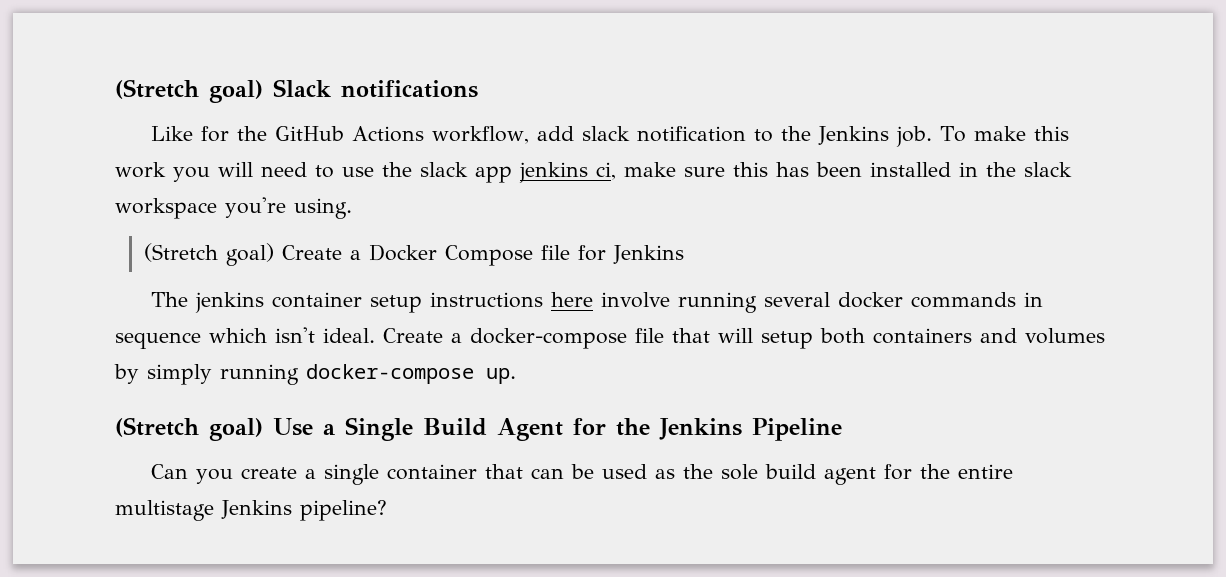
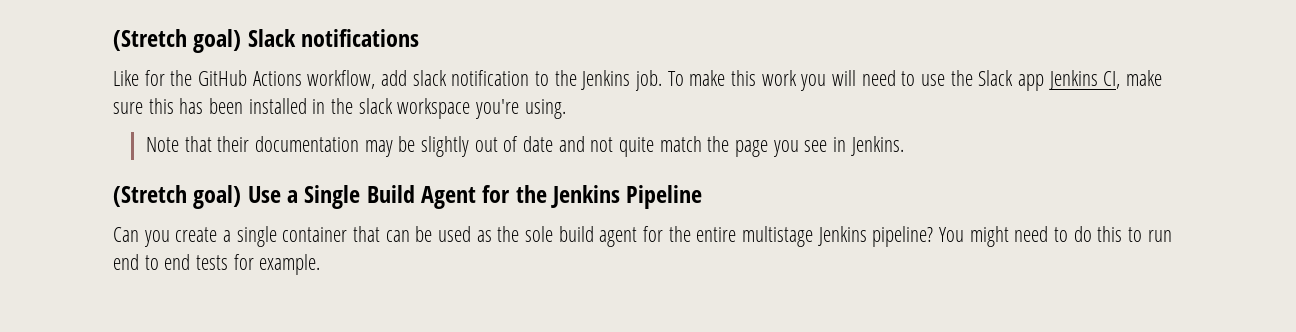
[420,162,616,183] slack app jenkins ci, -> [978,70,1121,91] Slack app Jenkins CI,
[143,243,684,266] [151,292,1044,313] [115,327,1105,349] [114,364,516,385] (Stretch goal) Create a Docker Compose file for Jenkins // The jenkins container setup instructions here involve running several docker commands in sequence which isn't ideal. Create a docker-compose file that will setup both containers and volumes by simply running docker-compose up. -> [145,136,904,157] Note that their documentation may be slightly out of date and not quite match the page you see in Jenkins.
(387, 510) none -> [939,226,1172,247] [113,254,321,275] You might need to do this to run end to end tests for example.

